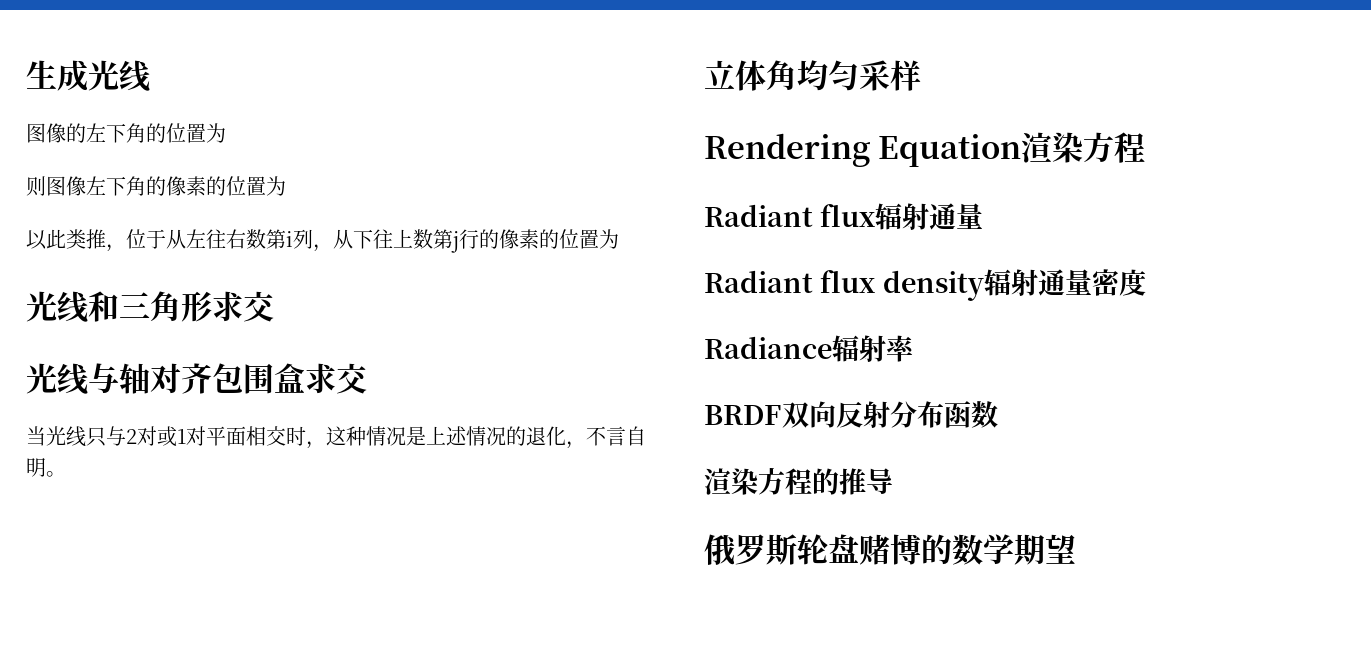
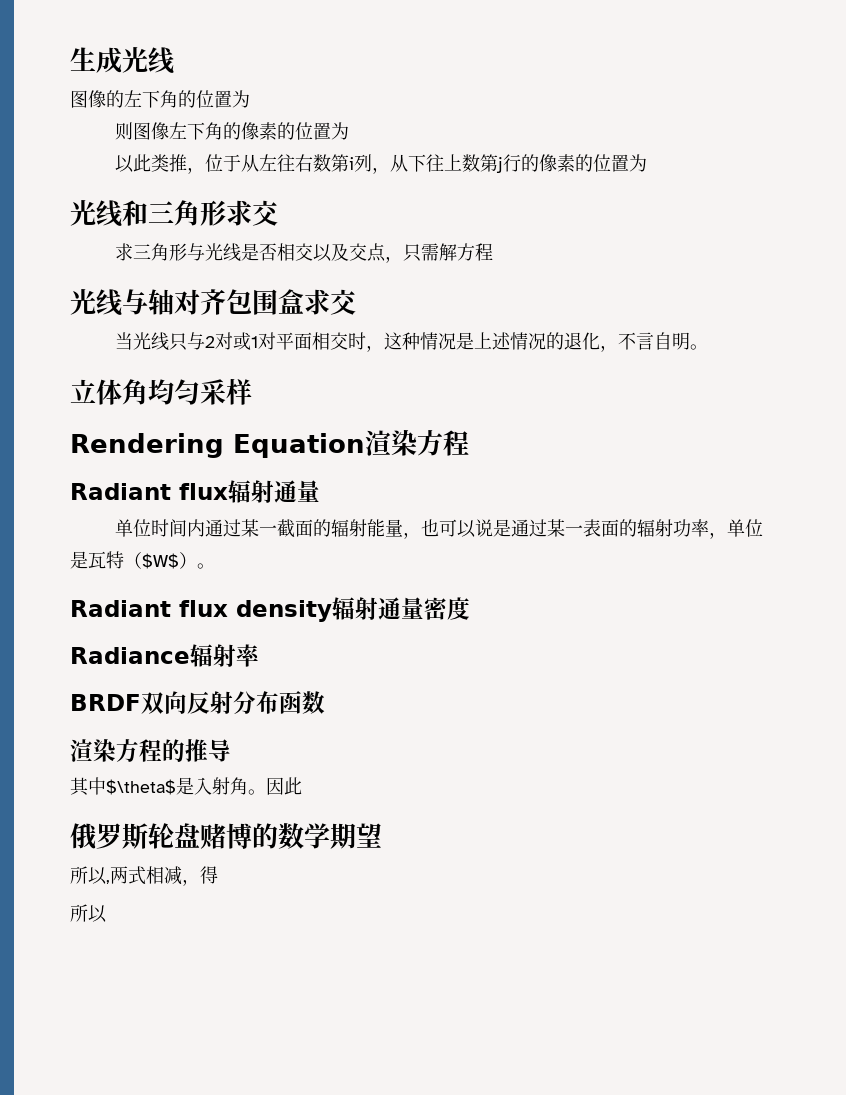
(274, 306) none -> [115,243,494,263] // 求三角形与光线是否相交以及交点，只需解方程
(984, 216) none -> [115,519,764,539] [70,551,215,569] // 单位时间内通过某一截面的辐射能量，也可以说是通过某一表面的辐射功率，单位是瓦特（$W$）。
(893, 481) none -> [70,777,302,796] // 其中$\theta$是入射角。因此
(1076, 549) none -> [70,866,218,886] [70,904,107,923] // 所以,两式相减，得 // 所以

